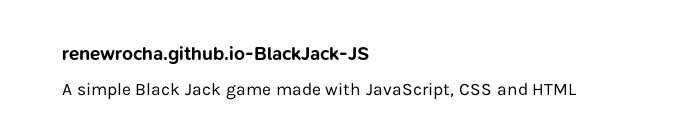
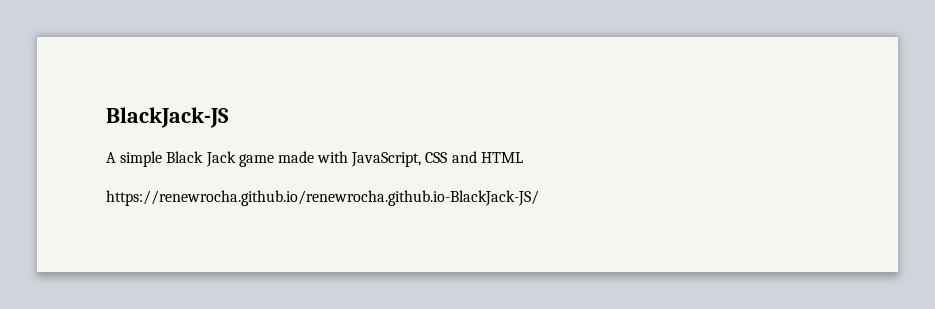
[62,46,369,64] renewrocha.github.io-BlackJack-JS -> [106,107,229,128] BlackJack-JS
(578, 89) none -> [106,190,539,206] // https://renewrocha.github.io/renewrocha.github.io-BlackJack-JS/

